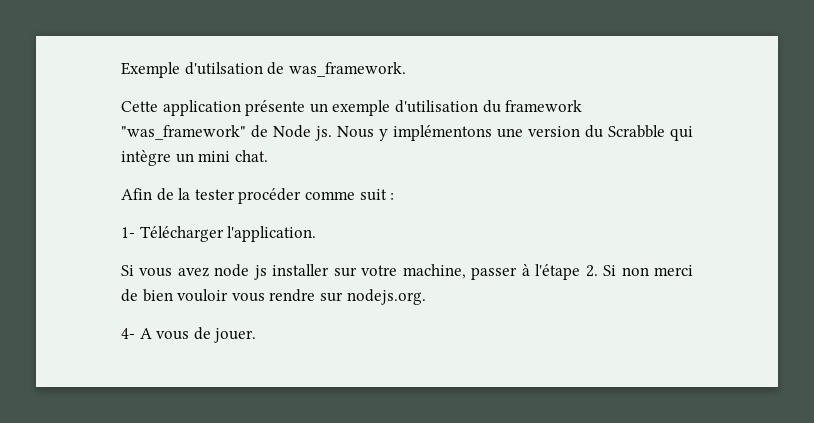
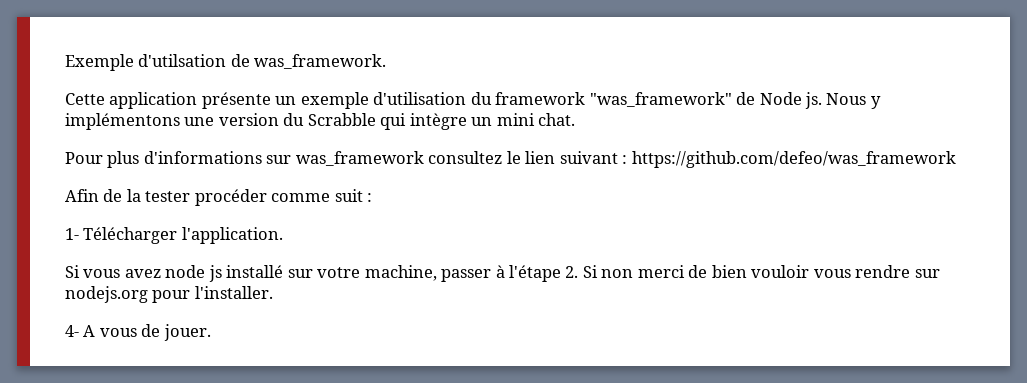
(268, 156) none -> [65,151,956,168] // Pour plus d'informations sur was_framework consultez le lien suivant : https://github.com/defeo/was_framework
[272,264,330,276] installer -> [226,265,284,278] installé
[346,289,426,305] nodejs.org. -> [65,286,273,303] nodejs.org pour l'installer.

